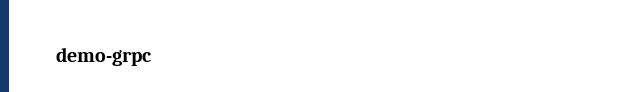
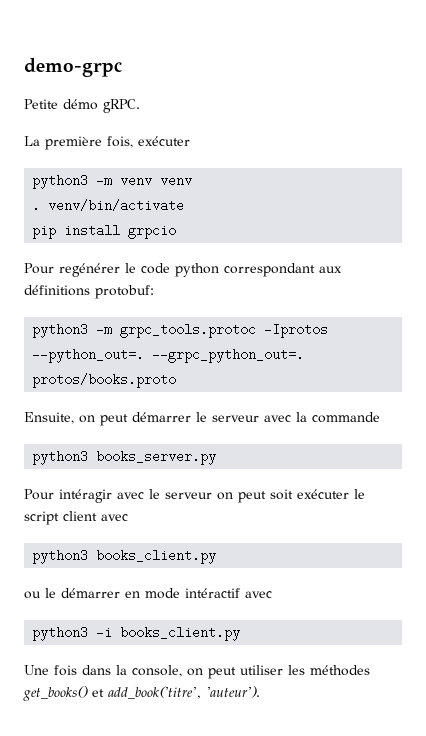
(151, 56) none -> [24,99,140,113] [24,136,190,150] [32,174,193,189] [32,199,185,212] [32,224,177,239] [24,263,342,277] [24,285,154,299] [32,323,329,338] [32,348,305,363] [32,373,177,388] [24,412,380,426] [32,450,217,465] [24,489,365,503] [24,511,128,525] [32,549,217,564] [24,588,272,599] [32,626,241,641] [24,665,370,679] [23,686,260,701] // Petite démo gRPC. // La première fois, exécuter // python3 -m venv venv // . venv/bin/activate // pip install grpcio // Pour regénérer le code python correspondant aux définitions protobuf: // python3 -m grpc_tools.protoc -Iprotos --python_out=. --grpc_python_out=. protos/books.proto // Ensuite, on peut démarrer le serveur avec la commande // python3 books_server.py // Pour intéragir avec le serveur on peut soit exécuter le script client avec // python3 books_client.py // ou le démarrer en mode intéractif avec // python3 -i books_client.py // Une fois dans la console, on peut utiliser les méthodes get_books() et add_book('titre', 'auteur').

